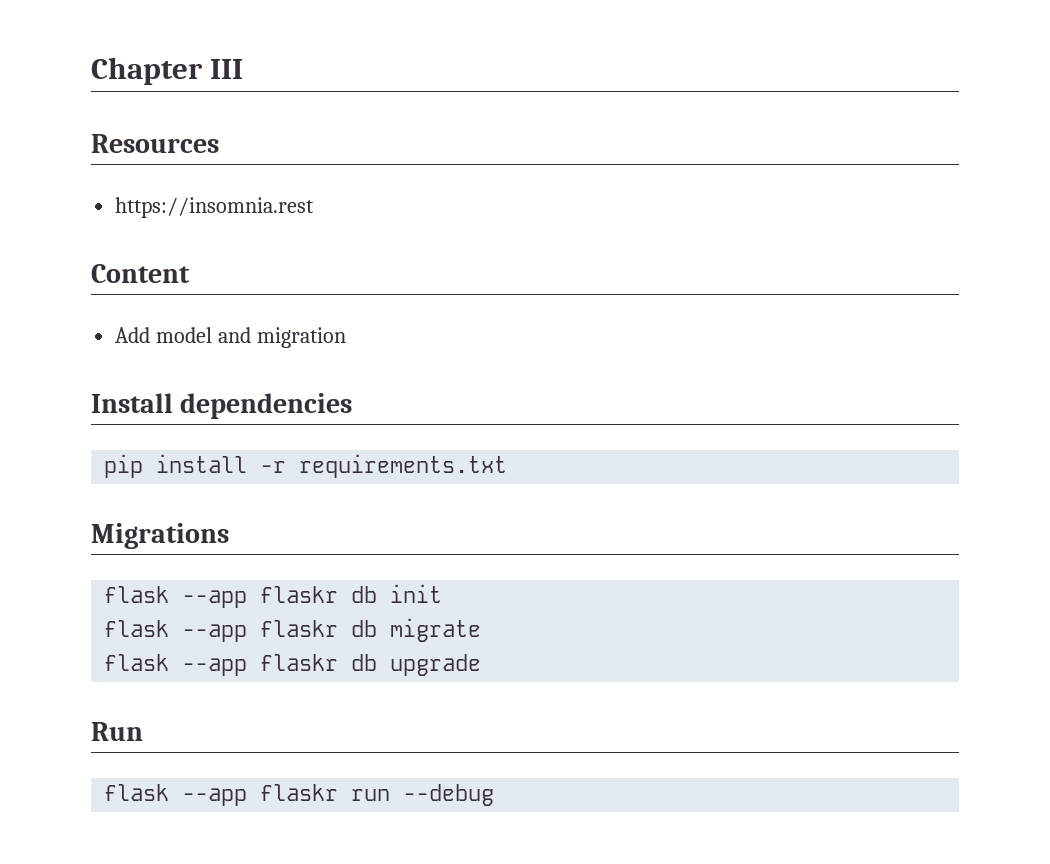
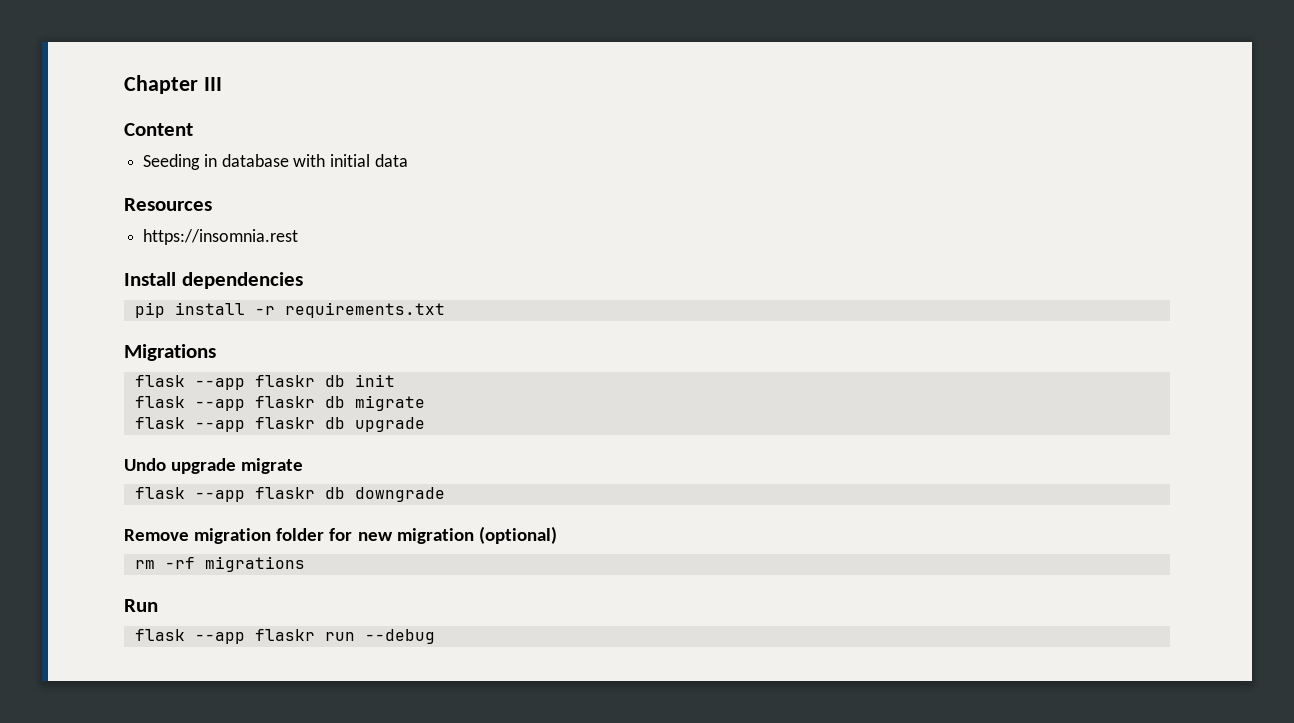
[91,134,219,153] [115,197,315,218] [91,264,190,283] [115,327,347,348] Resources // https://insomnia.rest // Content // Add model and migration -> [124,123,193,136] [143,154,408,170] [124,198,212,211] [143,229,299,245] Content // Seeding in database with initial data // Resources // https://insomnia.rest
(482, 665) none -> [124,458,304,474] [134,487,445,502] [124,526,557,544] [134,556,305,572] // Undo upgrade migrate // flask --app flaskr db downgrade // Remove migration folder for new migration (optional) // rm -rf migrations

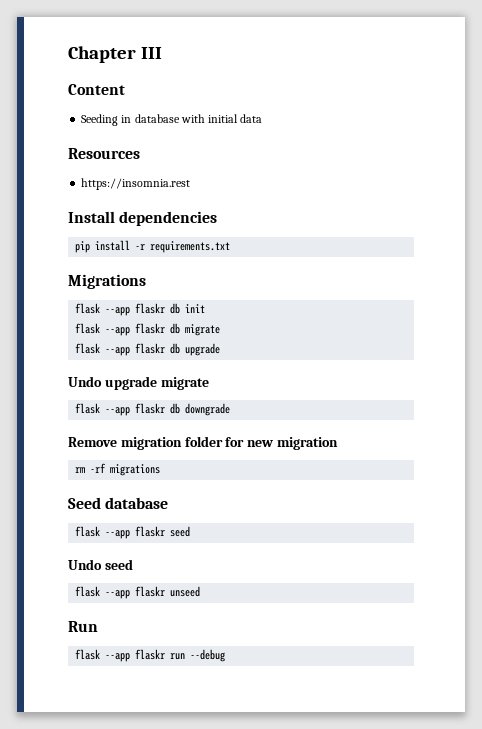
[478,526,557,544] (optional) -> (338, 443) none
(305, 564) none -> [68,497,169,509] [75,526,191,539] [68,559,133,570] [75,586,201,599] // Seed database // flask --app flaskr seed // Undo seed // flask --app flaskr unseed

